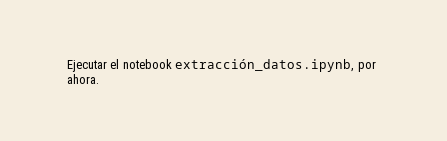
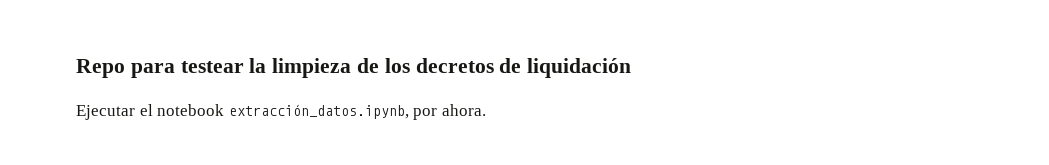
(67, 66) none -> [76,58,632,78] Repo para testear la limpieza de los decretos de liquidación //

